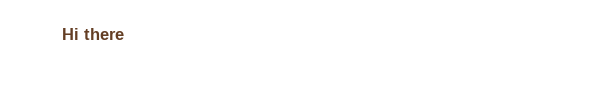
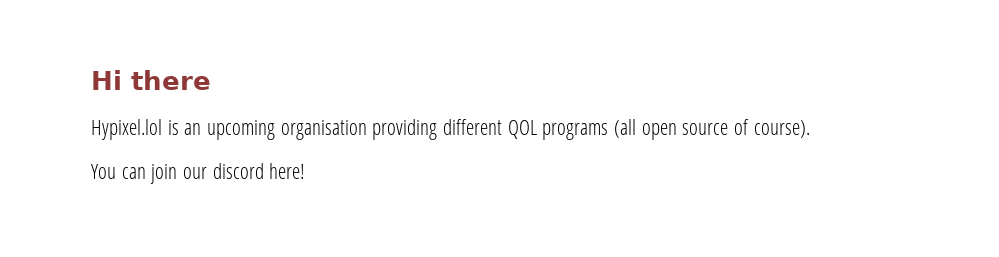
(124, 34) none -> [91,119,810,140] [91,163,306,184] // Hypixel.lol is an upcoming organisation providing different QOL programs (all open source of course). // You can join our discord here!

